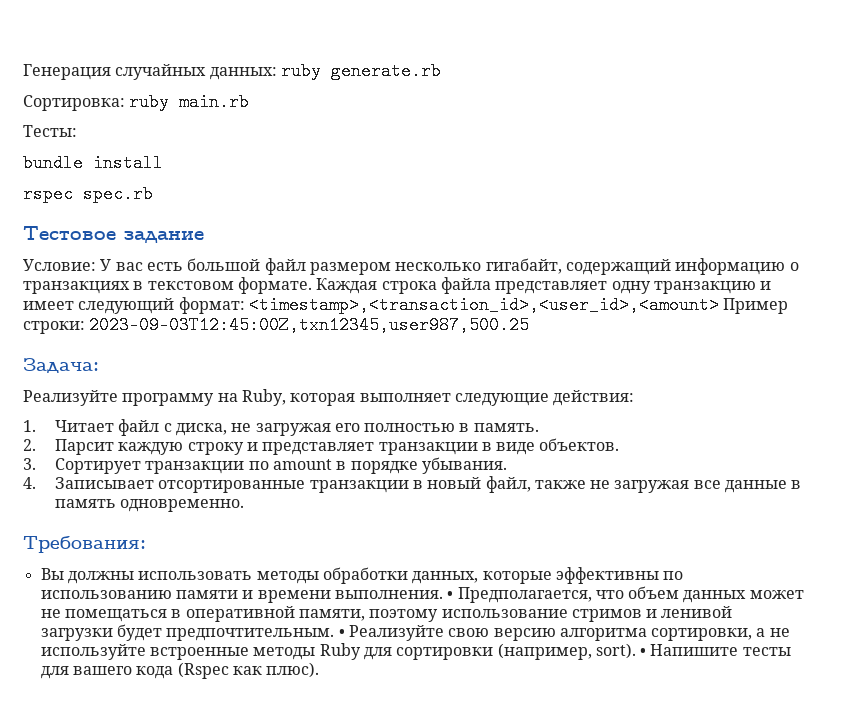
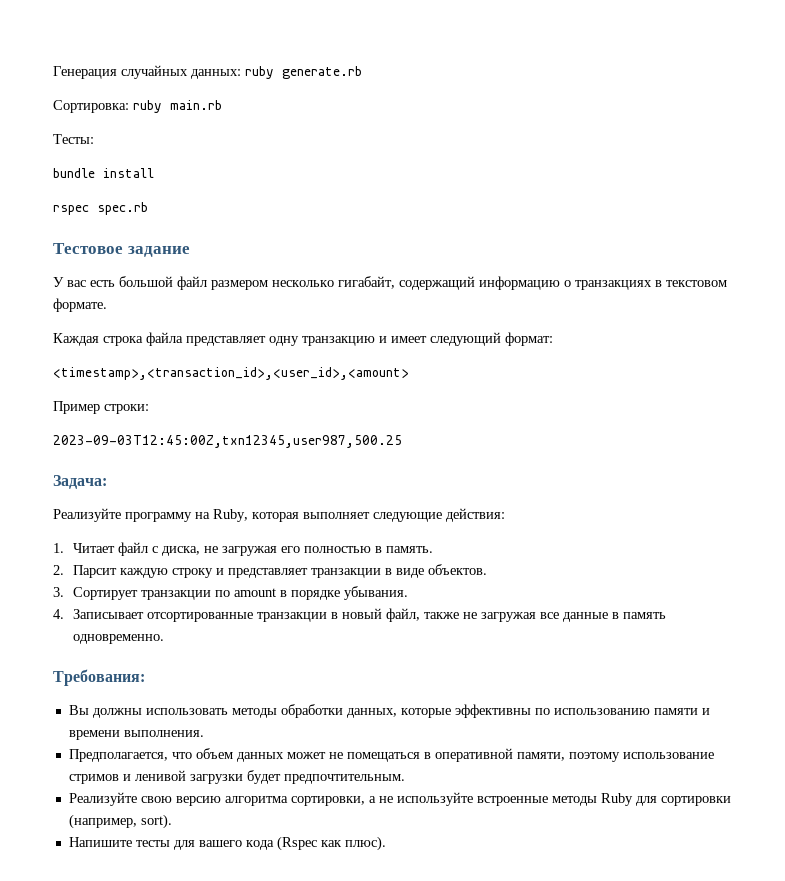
[23,259,96,271] Условие: -> (190, 251) none
(312, 285) none -> (107, 305) //
(245, 305) none -> (553, 339) //
(719, 305) none -> (409, 373) //
(85, 327) none -> (149, 409) //
[447,591,454,599] • -> (204, 733) //
[338,629,345,637] • -> (405, 779) //
[640,648,647,656] • -> (172, 821) //

